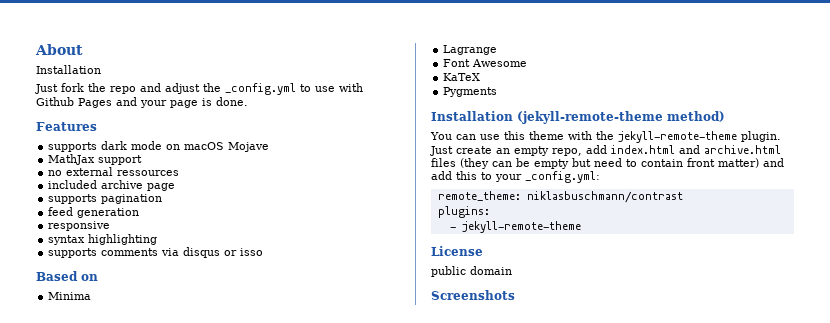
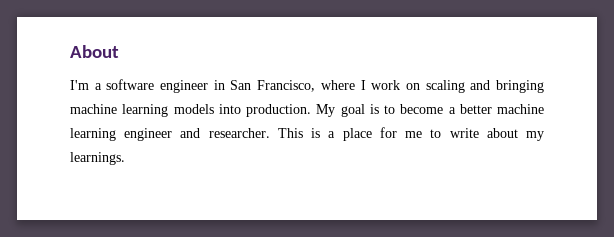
[36,65,101,74] [35,83,363,95] [36,97,248,108] [36,122,97,131] [48,141,270,152] [48,154,143,165] [48,167,180,176] [48,180,176,191] [48,194,163,204] [48,207,140,218] [48,221,111,231] [48,234,158,245] [48,247,264,258] [36,271,98,281] [48,292,92,300] [443,45,498,55] [443,59,528,67] [443,73,481,81] [443,87,498,97] [431,111,725,124] [430,131,781,143] [430,145,781,156] [431,158,784,169] [431,171,600,183] [437,191,683,203] [437,206,490,218] [449,221,581,233] [431,246,483,256] [431,266,512,277] [431,290,515,300] Installation // Just fork the repo and adjust the _config.yml to use with Github Pages and your page is done. // Features // supports dark mode on macOS Mojave // MathJax support // no external ressources // included archive page // supports pagination // feed generation // responsive // syntax highlighting // supports comments via disqus or isso // Based on // Minima // Lagrange // Font Awesome // KaTeX // Pygments // Installation (jekyll-remote-theme method) // You can use this theme with the jekyll-remote-theme plugin. Just create an empty repo, add index.html and archive.html files (they can be empty but need to contain front matter) and add this to your _config.yml: // remote_theme: niklasbuschmann/contrast // plugins: // - jekyll-remote-theme // License // public domain // Screenshots -> [70,79,544,93] [70,104,544,117] [70,127,544,141] [70,152,125,165] I'm a software engineer in San Francisco, where I work on scaling and bringing machine learning models into production. My goal is to become a better machine learning engineer and researcher. This is a place for me to write about my learnings.

